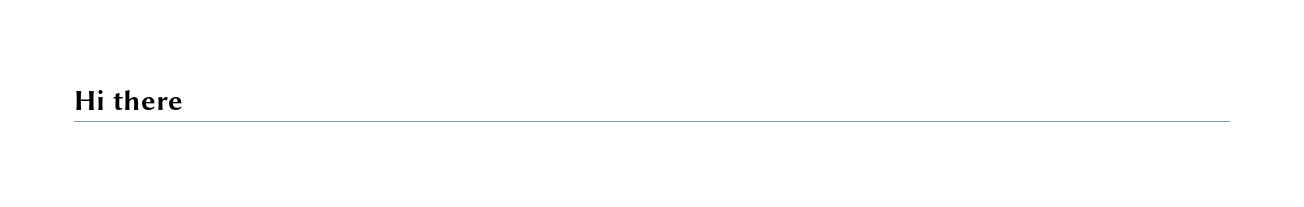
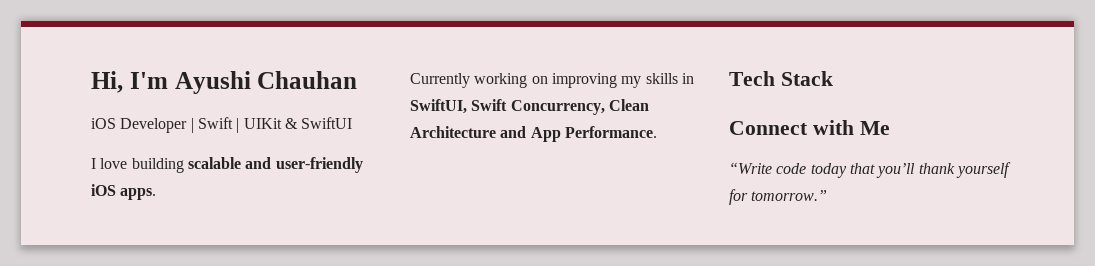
[74,90,183,110] Hi there -> [91,71,358,94] [91,117,353,133] [91,157,363,173] [91,184,157,200] [410,73,694,88] [410,99,649,115] [410,126,657,142] [729,71,833,86] [729,120,890,135] [729,162,1011,178] [729,189,828,205] Hi, I'm Ayushi Chauhan // iOS Developer | Swift | UIKit & SwiftUI // I love building scalable and user-friendly iOS apps. // Currently working on improving my skills in SwiftUI, Swift Concurrency, Clean Architecture and App Performance. // Tech Stack // Connect with Me // “Write code today that you’ll thank yourself for tomorrow.”

